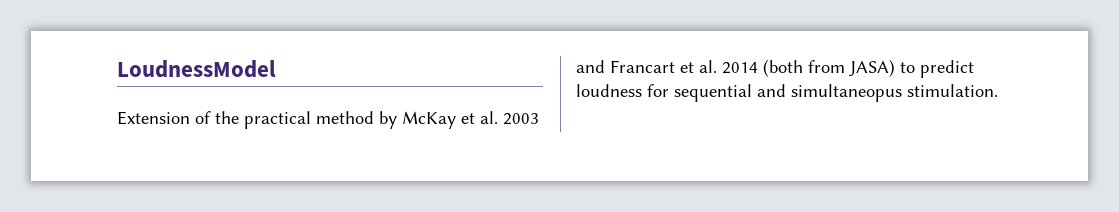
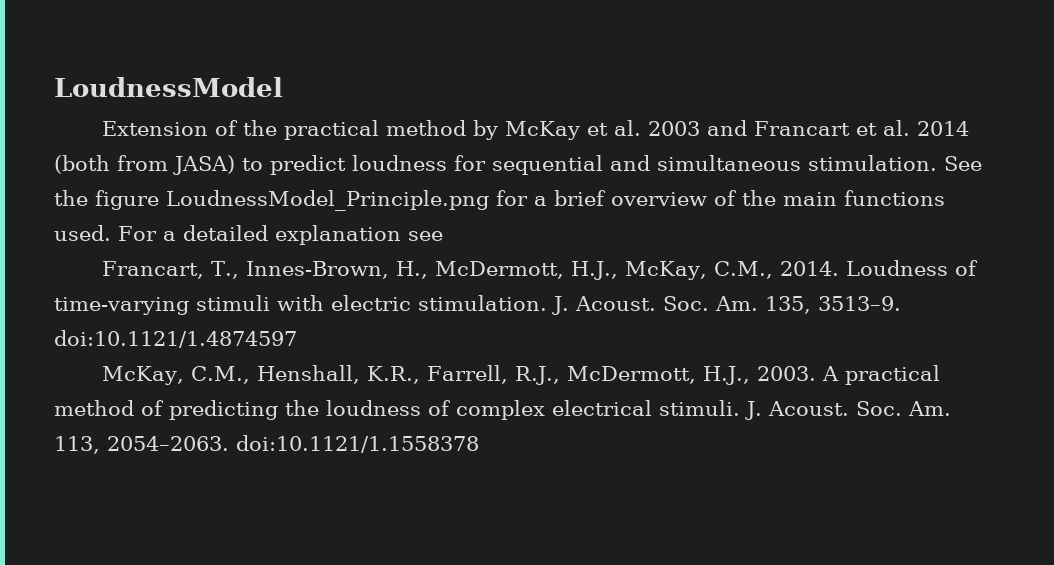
[791,84,998,102] simultaneopus stimulation. -> [657,155,982,171] [54,190,945,211] [54,225,443,245] [101,260,978,280] [54,295,901,315] [54,330,297,348] [101,365,940,385] [54,400,951,420] [54,435,479,454] simultaneous stimulation. See the figure LoudnessModel_Principle.png for a brief overview of the main functions used. For a detailed explanation see // Francart, T., Innes-Brown, H., McDermott, H.J., McKay, C.M., 2014. Loudness of time-varying stimuli with electric stimulation. J. Acoust. Soc. Am. 135, 3513–9. doi:10.1121/1.4874597 // McKay, C.M., Henshall, K.R., Farrell, R.J., McDermott, H.J., 2003. A practical method of predicting the loudness of complex electrical stimuli. J. Acoust. Soc. Am. 113, 2054–2063. doi:10.1121/1.1558378

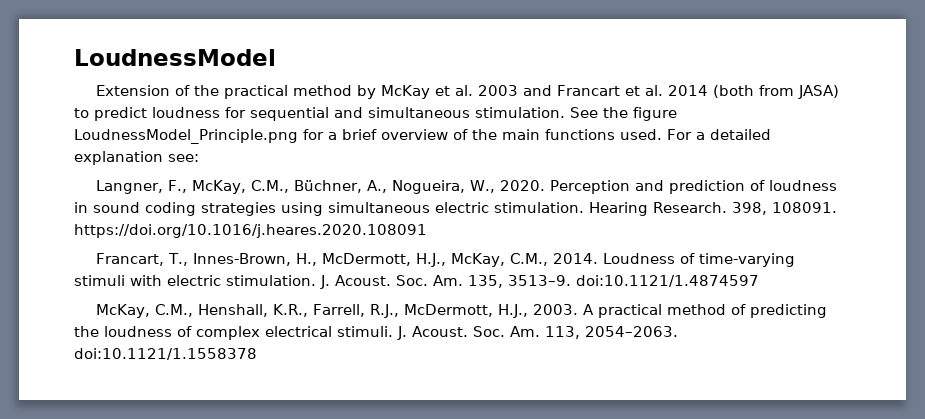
[407,231,443,241] see -> [168,154,199,162] [96,180,838,194] [74,202,837,216] [74,224,427,238] see: // Langner, F., McKay, C.M., Büchner, A., Nogueira, W., 2020. Perception and prediction of loudness in sound coding strategies using simultaneous electric stimulation. Hearing Research. 398, 108091. https://doi.org/10.1016/j.heares.2020.108091

